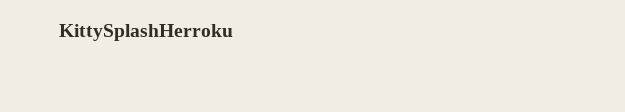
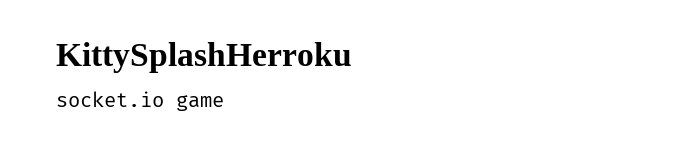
(233, 32) none -> [56,91,224,111] // socket.io game

